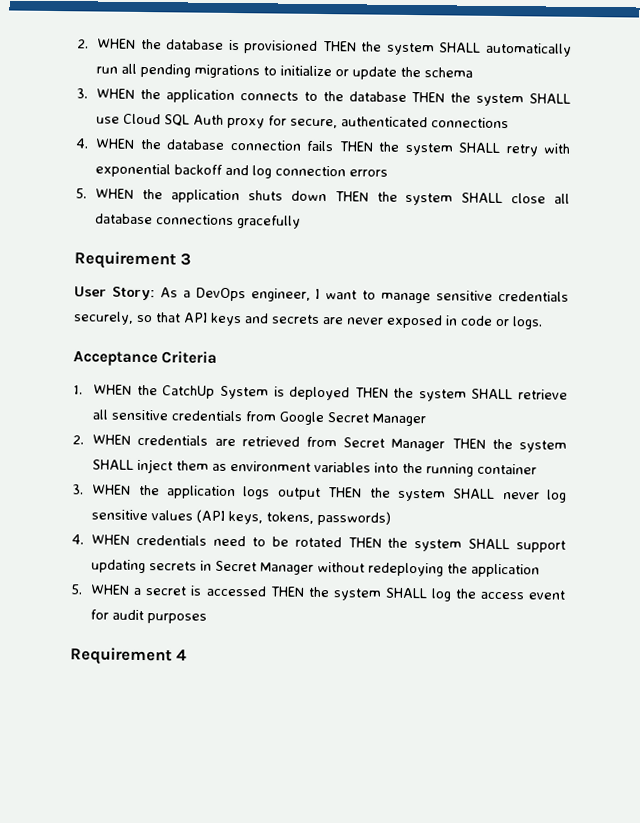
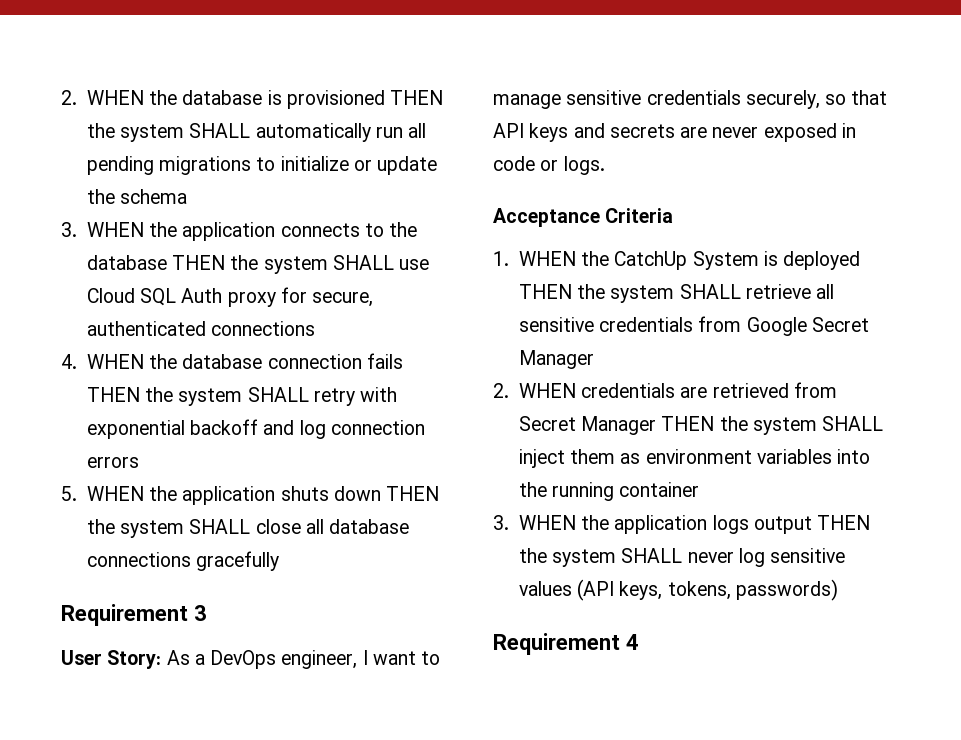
[71,534,566,553] [91,559,541,578] [70,584,567,602] [90,609,208,624] // 4. WHEN credentials need to be rotated THEN the system SHALL support updating secrets in Secret Manager without redeploying the application // 5. WHEN a secret is accessed THEN the system SHALL log the access event for audit purposes -> (838, 590) none

